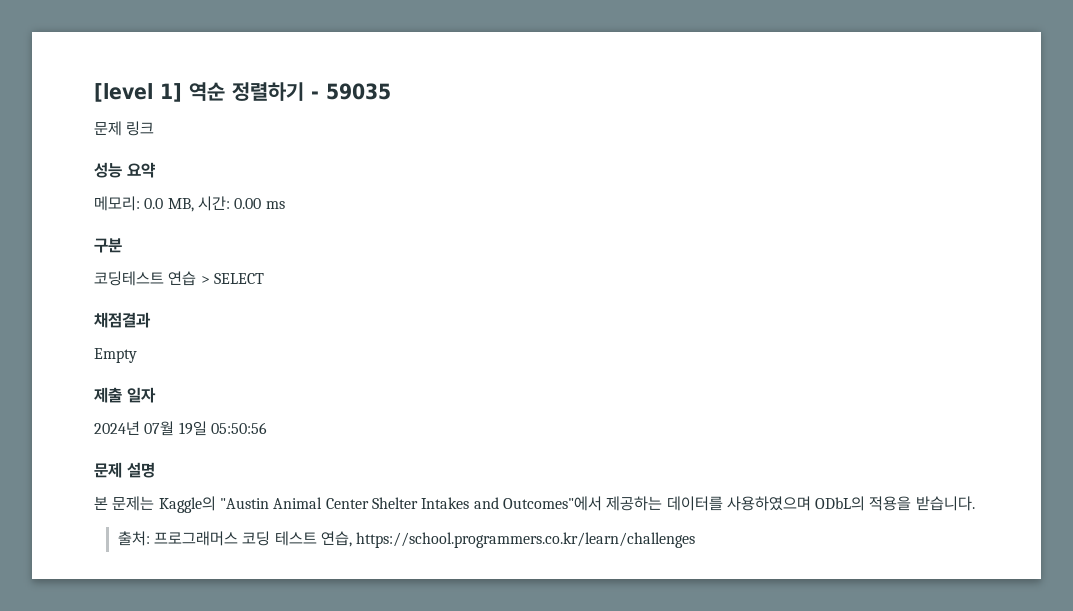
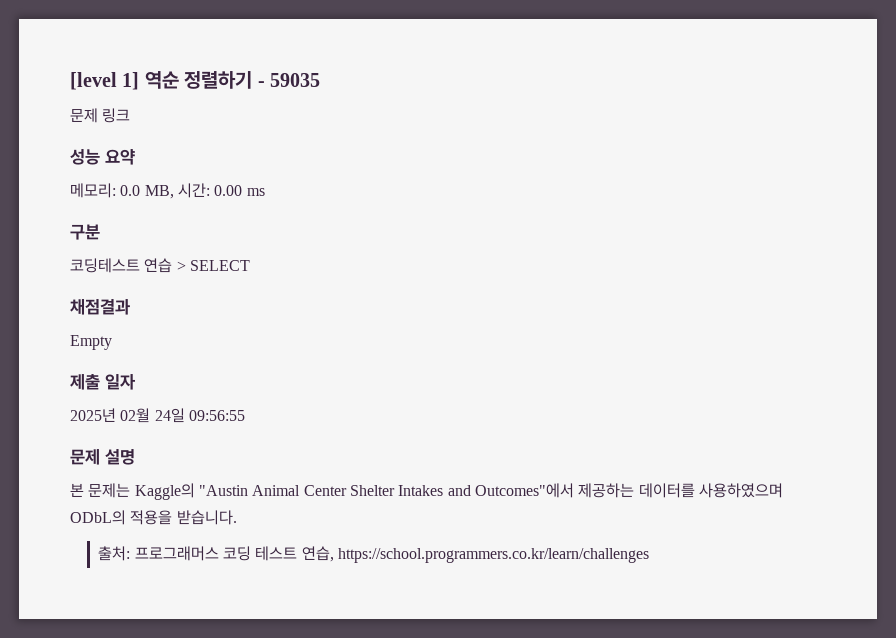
[94,421,267,436] 2024년 07월 19일 05:50:56 -> [70,408,245,423] 2025년 02월 24일 09:56:55

